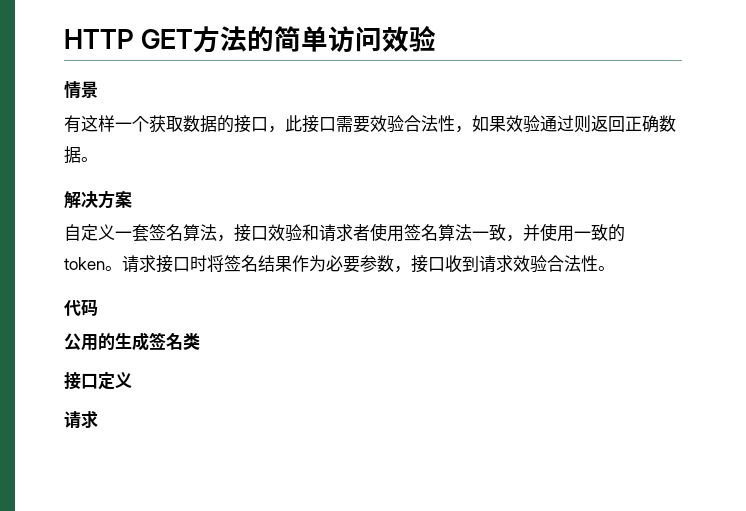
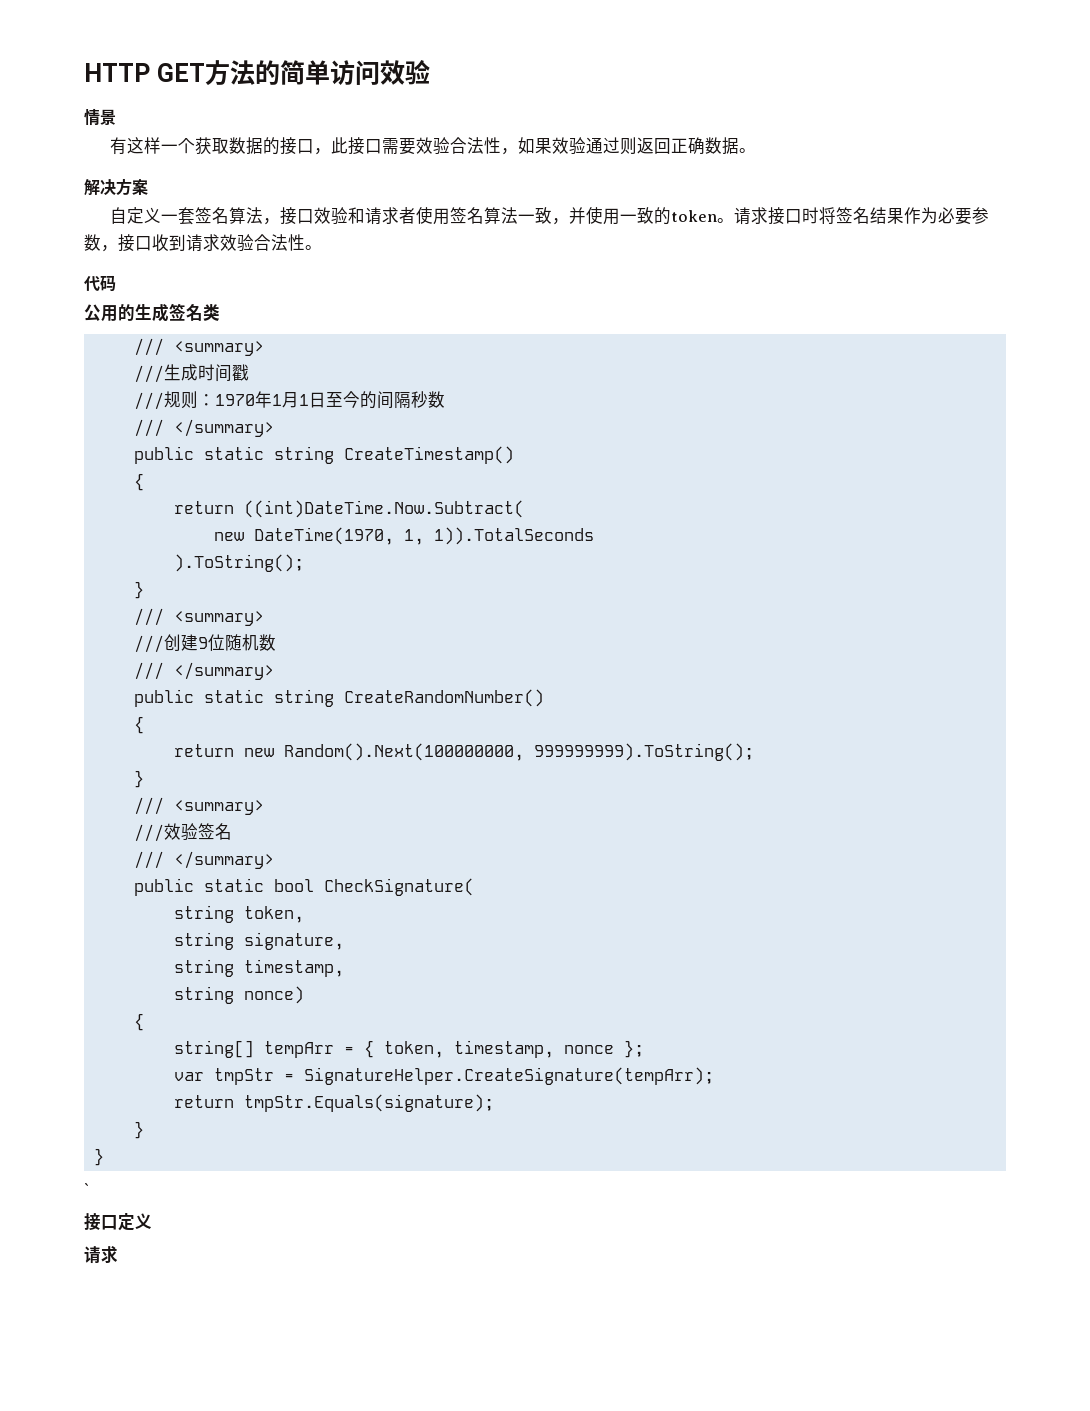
(200, 341) none -> [133,338,264,356] [133,364,249,383] [133,391,445,410] [133,419,274,437] [133,446,514,464] [133,473,144,491] [173,500,524,518] [213,527,594,545] [173,554,304,572] [133,581,144,599] [133,608,264,626] [133,634,276,653] [133,662,274,680] [133,689,544,707] [133,716,144,734] [173,743,754,761] [133,770,144,788] [133,797,264,815] [133,823,232,842] [133,851,274,869] [133,878,474,896] [173,905,304,923] [173,932,344,950] [173,959,344,977] [173,986,304,1004] [133,1013,144,1031] [173,1040,644,1058] [173,1067,714,1085] [173,1094,494,1112] [133,1121,144,1139] [93,1148,104,1166] [84,1183,90,1195] // /// <summary> // ///生成时间戳 // ///规则：1970年1月1日至今的间隔秒数 // /// </summary> // public static string CreateTimestamp() // { // return ((int)DateTime.Now.Subtract( // new DateTime(1970, 1, 1)).TotalSeconds // ).ToString(); // } // /// <summary> // ///创建9位随机数 // /// </summary> // public static string CreateRandomNumber() // { // return new Random().Next(100000000, 999999999).ToString(); // } // /// <summary> // ///效验签名 // /// </summary> // public static bool CheckSignature( // string token, // string signature, // string timestamp, // string nonce) // { // string[] tempArr = { token, timestamp, nonce }; // var tmpStr = SignatureHelper.CreateSignature(tempArr); // return tmpStr.Equals(signature); // } // } // `

